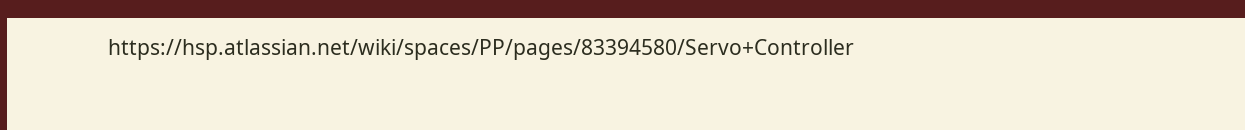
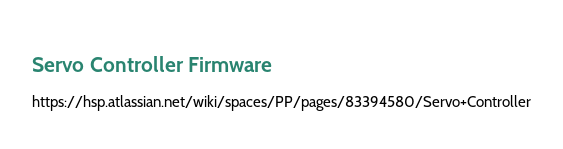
(108, 49) none -> [32,56,273,72] Servo Controller Firmware //

